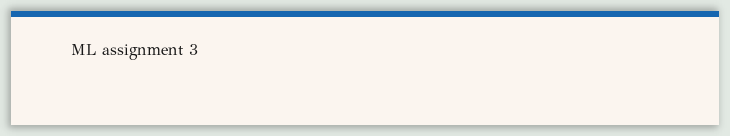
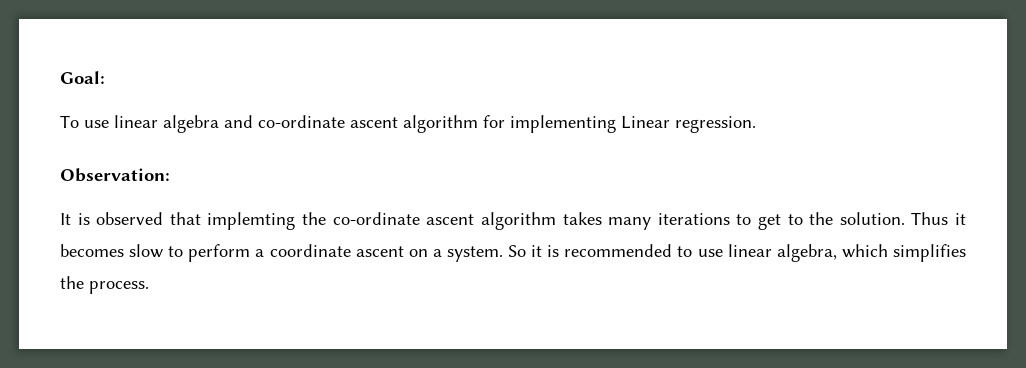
[71,44,198,60] ML assignment 3 -> [60,71,105,84] [60,115,756,133] [60,168,170,182] [60,212,966,230] [60,244,966,262] [60,276,149,294] Goal: // To use linear algebra and co-ordinate ascent algorithm for implementing Linear regression. // Observation: // It is observed that implemting the co-ordinate ascent algorithm takes many iterations to get to the solution. Thus it becomes slow to perform a coordinate ascent on a system. So it is recommended to use linear algebra, which simplifies the process.

